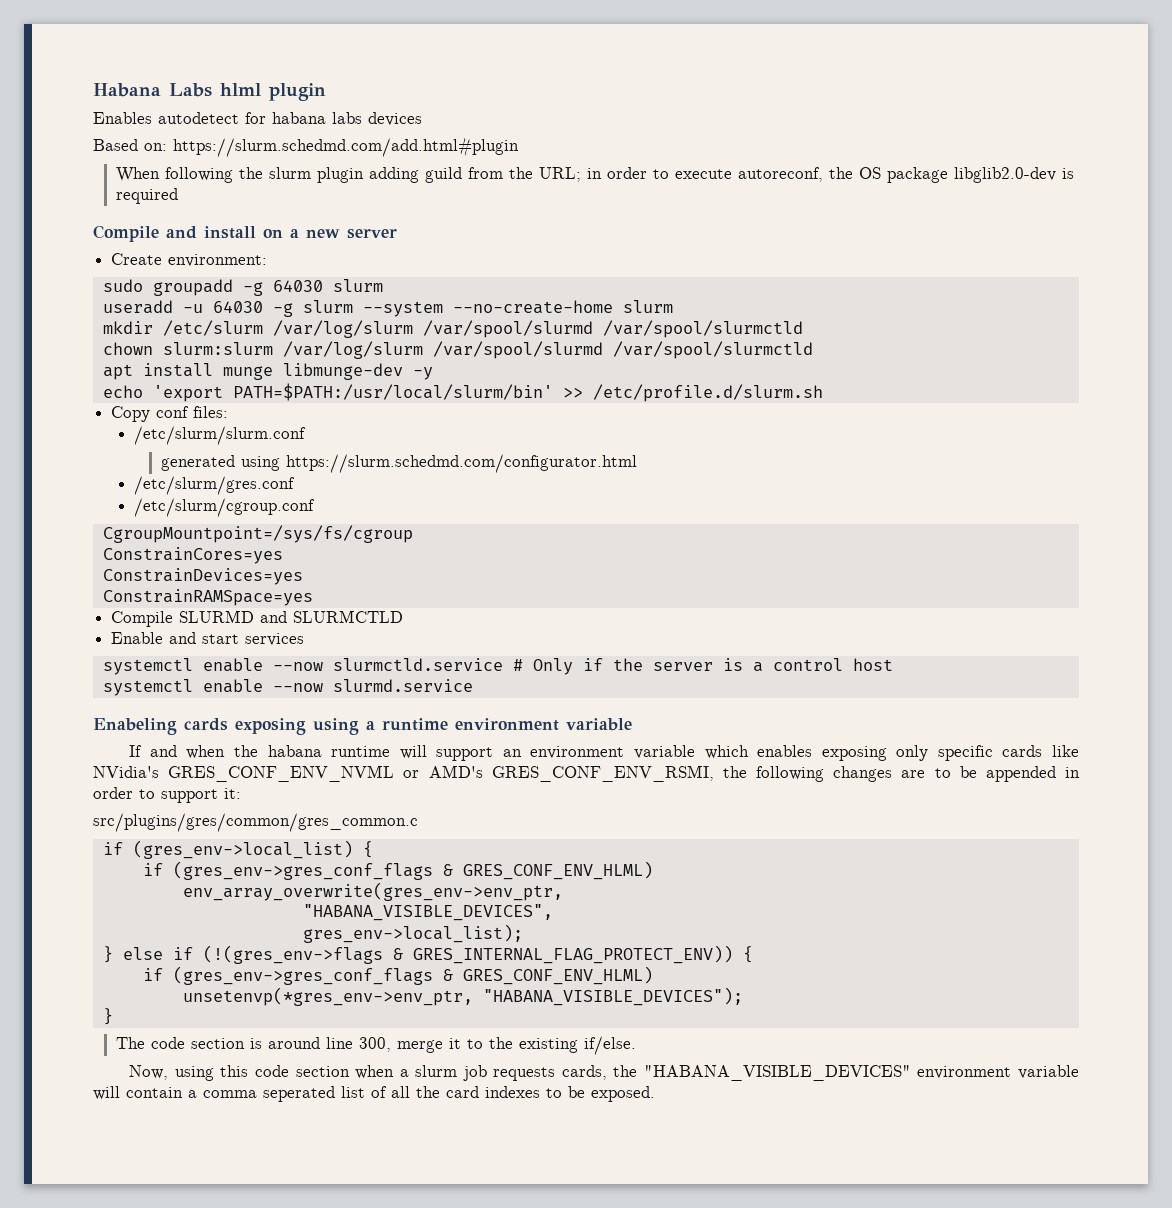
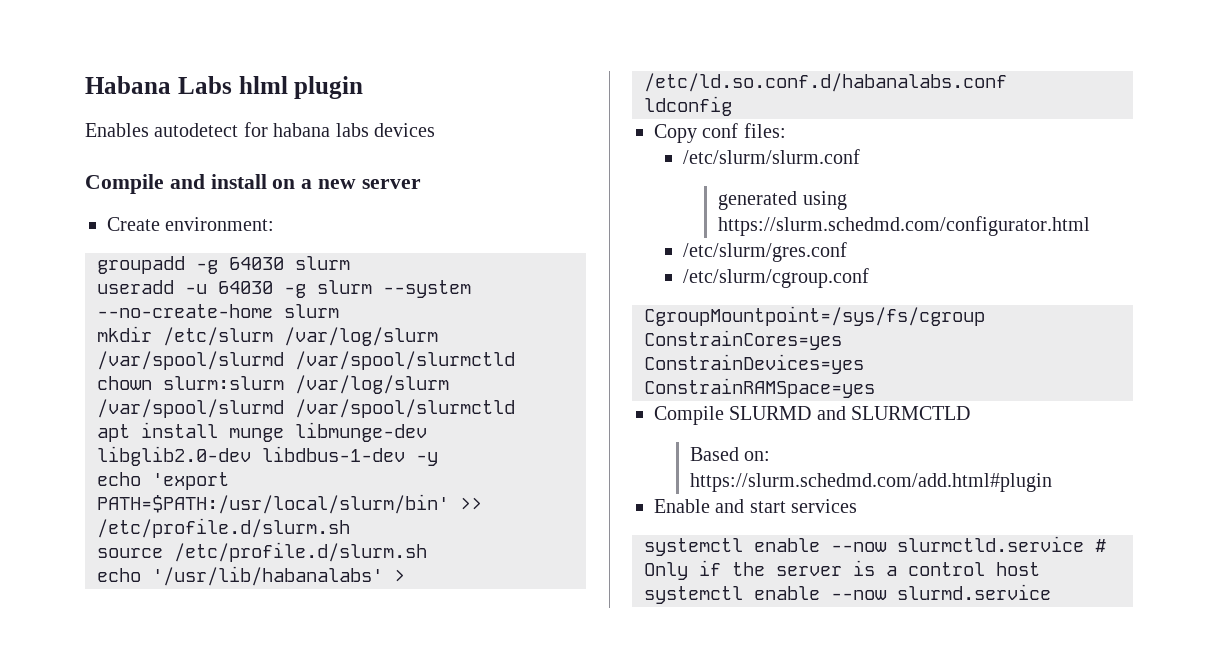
[93,137,519,157] [115,167,1074,183] [115,188,178,204] // Based on: https://slurm.schedmd.com/add.html#plugin // When following the slurm plugin adding guild from the URL; in order to execute autoreconf, the OS package libglib2.0-dev is required -> (435, 130) none
[102,279,143,292] sudo -> (275, 224) none
(403, 371) none -> [97,446,405,466] libglib2.0-dev libdbus-1-dev
(823, 393) none -> [97,542,427,562] [97,566,405,586] [644,73,1007,92] [644,96,732,116] // source /etc/profile.d/slurm.sh // echo '/usr/lib/habanalabs' > /etc/ld.so.conf.d/habanalabs.conf // ldconfig
(404, 616) none -> [689,447,771,461] [689,473,1052,492] // Based on: https://slurm.schedmd.com/add.html#plugin
[93,718,632,735] [129,745,1079,761] [93,765,1080,782] [93,787,241,803] [93,813,418,832] [102,840,373,859] [142,861,653,880] [182,882,563,901] [302,904,553,921] [302,924,523,943] [102,945,753,964] [142,966,653,985] [182,987,743,1006] [102,1008,113,1025] [115,1036,636,1055] [129,1065,1079,1081] [93,1086,655,1102] // Enabeling cards exposing using a runtime environment variable // If and when the habana runtime will support an environment variable which enables exposing only specific cards like NVidia's GRES_CONF_ENV_NVML or AMD's GRES_CONF_ENV_RSMI, the following changes are to be appended in order to support it: // src/plugins/gres/common/gres_common.c // if (gres_env->local_list) { // if (gres_env->gres_conf_flags & GRES_CONF_ENV_HLML) // env_array_overwrite(gres_env->env_ptr, // "HABANA_VISIBLE_DEVICES", // gres_env->local_list); // } else if (!(gres_env->flags & GRES_INTERNAL_FLAG_PROTECT_ENV)) { // if (gres_env->gres_conf_flags & GRES_CONF_ENV_HLML) // unsetenvp(*gres_env->env_ptr, "HABANA_VISIBLE_DEVICES"); // } // The code section is around line 300, merge it to the existing if/else. // Now, using this code section when a slurm job requests cards, the "HABANA_VISIBLE_DEVICES" environment variable will contain a comma seperated list of all the card indexes to be exposed. -> (1051, 592) none

